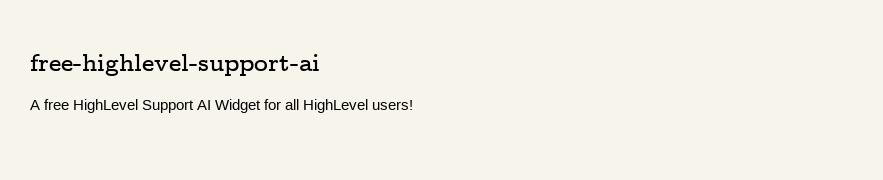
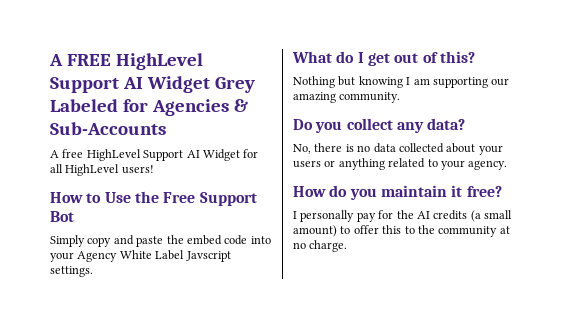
[30,54,320,76] free-highlevel-support-ai -> [49,53,203,70] [50,76,255,93] [50,99,248,116] [50,122,166,135] A FREE HighLevel Support AI Widget Grey Labeled for Agencies & Sub-Accounts
(414, 105) none -> [50,191,257,206] [50,211,74,222] [50,235,271,247] [50,250,231,262] [50,266,93,277] [292,51,475,66] [293,76,510,88] [293,92,401,103] [293,118,466,133] [293,143,503,155] [293,158,508,170] [293,185,502,200] [293,210,512,222] [293,225,510,237] [293,240,348,252] // How to Use the Free Support Bot // Simply copy and paste the embed code into your Agency White Label Javscript settings. // What do I get out of this? // Nothing but knowing I am supporting our amazing community. // Do you collect any data? // No, there is no data collected about your users or anything related to your agency. // How do you maintain it free? // I personally pay for the AI credits (a small amount) to offer this to the community at no charge.

